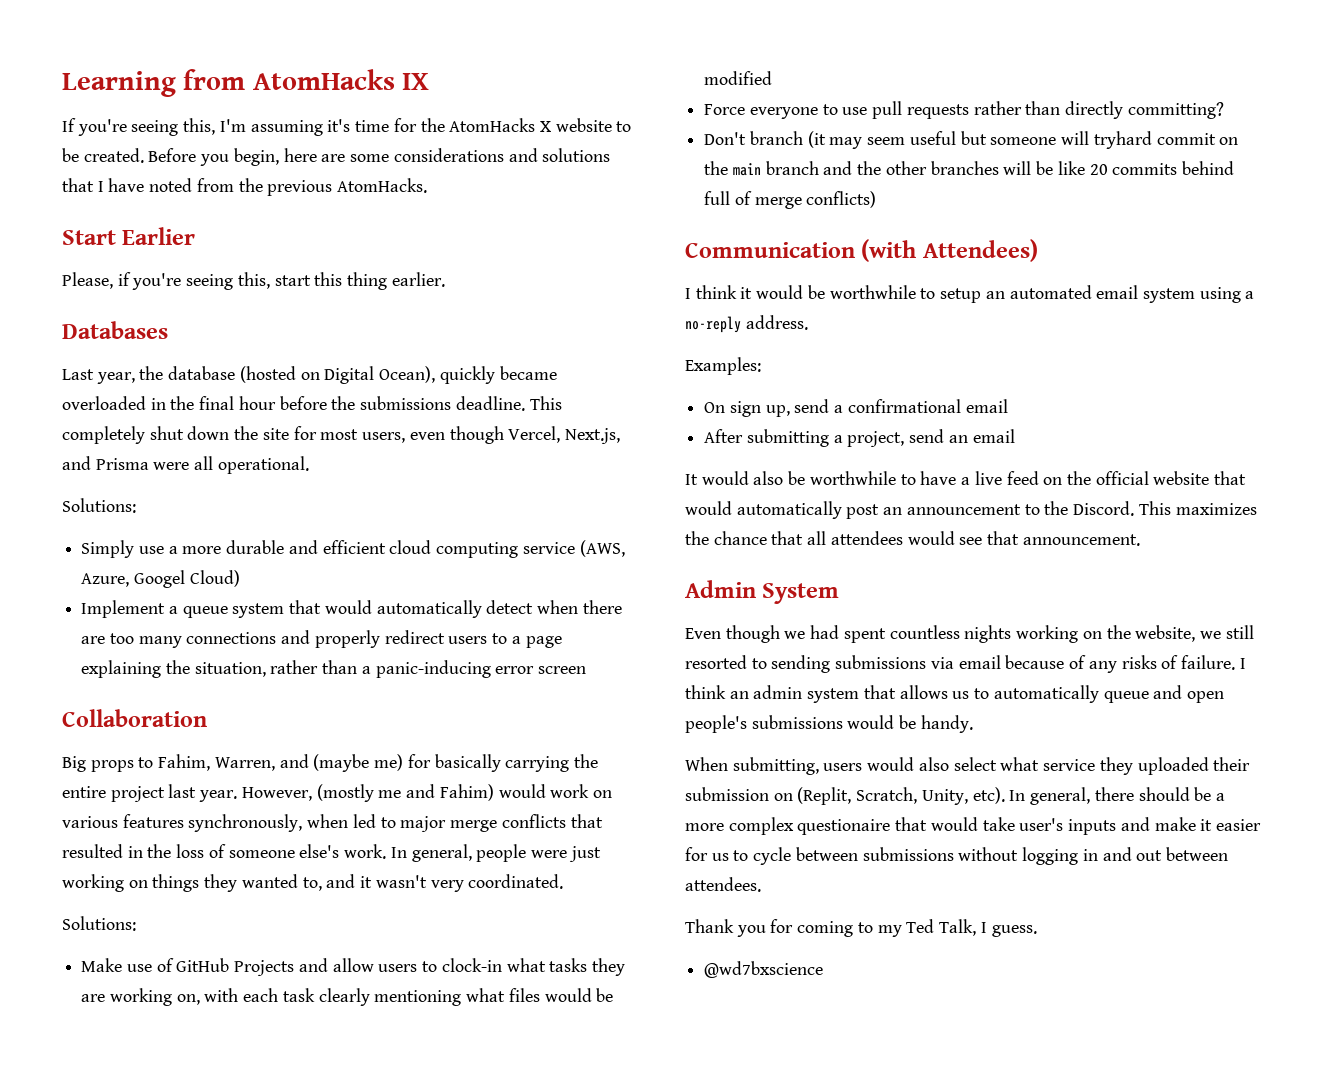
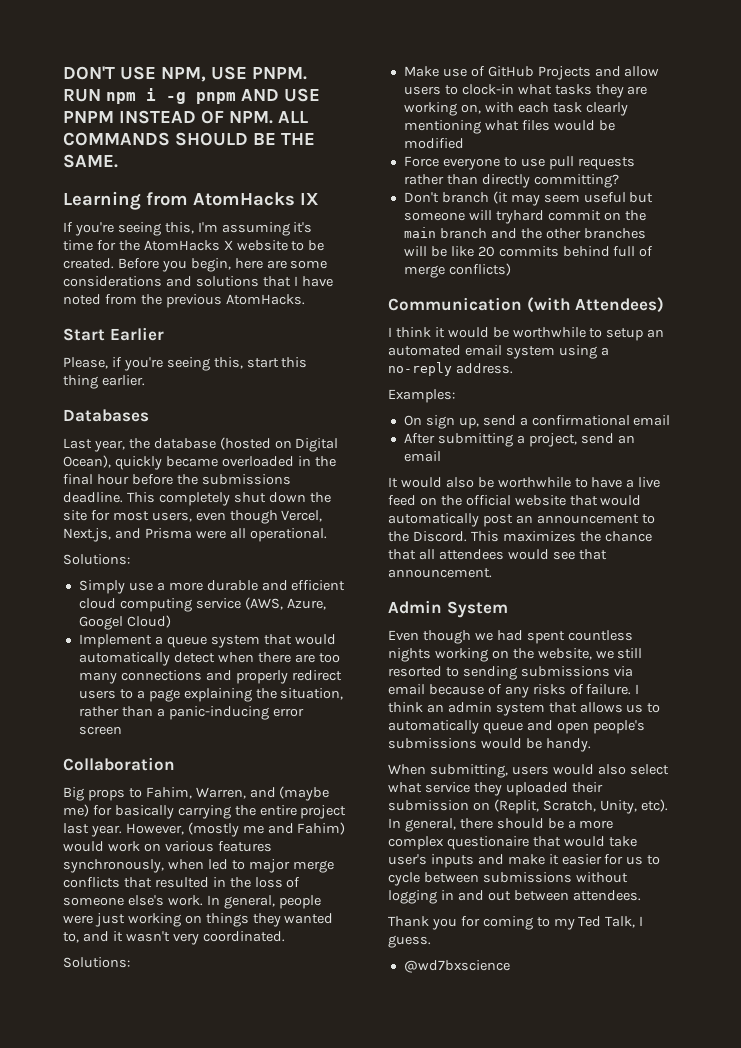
(62, 84) none -> [63,66,307,82] [63,88,320,104] [63,110,308,124] [63,132,315,146] [63,154,118,168] DON'T USE NPM, USE PNPM. RUN npm i -g pnpm AND USE PNPM INSTEAD OF NPM. ALL COMMANDS SHOULD BE THE SAME. //

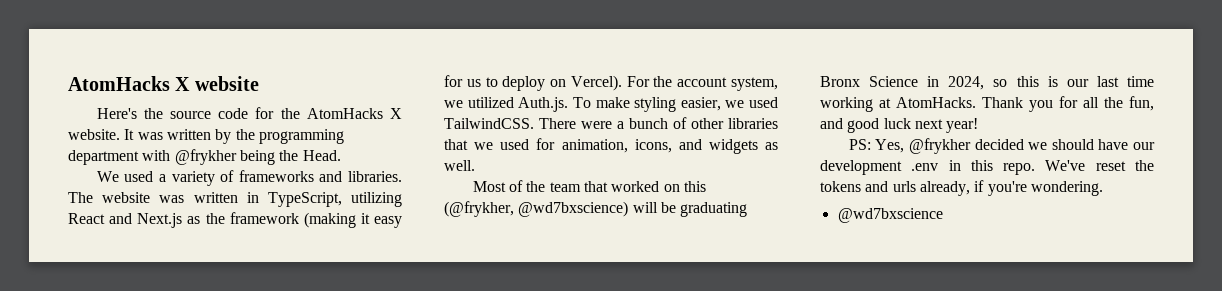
[63,66,307,82] [63,88,320,104] [63,110,308,124] [63,132,315,146] [63,154,118,168] [63,191,319,210] [63,222,313,236] [63,240,325,251] [63,258,328,272] [63,276,333,287] [63,294,305,308] [63,327,164,341] [63,357,308,371] [63,375,145,389] [63,409,149,422] [63,437,339,452] [63,455,336,470] [63,474,291,485] [63,492,331,506] [63,510,323,524] [63,528,327,542] [63,554,130,565] [78,580,346,594] [78,597,326,612] [78,615,171,630] [78,634,336,648] [78,652,340,666] [78,670,342,684] [78,688,344,702] [78,706,304,720] [78,726,122,735] [63,757,175,771] [63,786,330,801] [63,804,347,819] [63,822,346,837] [63,841,272,852] [63,859,334,873] [63,877,301,888] [63,895,321,909] [63,913,334,927] [63,931,285,945] [63,957,130,968] [403,66,660,80] [403,84,648,98] [403,102,628,116] [403,120,615,134] [403,138,464,149] [403,156,635,170] [403,174,619,188] [403,191,654,206] [403,210,646,224] [403,227,646,239] [403,246,654,257] [403,263,511,278] [388,297,665,313] [388,327,665,341] [388,345,609,359] [388,362,513,376] [388,389,455,403] [403,415,671,429] [403,433,635,447] [403,451,441,462] [388,477,661,488] [388,495,642,506] [388,513,655,527] [388,531,652,542] [388,549,607,560] [388,568,492,578] [388,600,508,618] [388,630,633,644] [388,648,643,662] [388,666,633,680] [388,684,640,698] [388,702,661,716] [388,720,645,734] [388,738,591,752] [388,764,669,778] [388,782,603,796] [388,799,668,814] [388,818,614,832] [388,836,637,850] [388,854,661,868] [388,872,628,886] [388,890,641,904] [388,916,644,930] [388,935,431,948] DON'T USE NPM, USE PNPM. RUN npm i -g pnpm AND USE PNPM INSTEAD OF NPM. ALL COMMANDS SHOULD BE THE SAME. // Learning from AtomHacks IX // If you're seeing this, I'm assuming it's time for the AtomHacks X website to be created. Before you begin, here are some considerations and solutions that I have noted from the previous AtomHacks. // Start Earlier // Please, if you're seeing this, start this thing earlier. // Databases // Last year, the database (hosted on Digital Ocean), quickly became overloaded in the final hour before the submissions deadline. This completely shut down the site for most users, even though Vercel, Next.js, and Prisma were all operational. // Solutions: // Simply use a more durable and efficient cloud computing service (AWS, Azure, Googel Cloud) // Implement a queue system that would automatically detect when there are too many connections and properly redirect users to a page explaining the situation, rather than a panic-inducing error screen // Collaboration // Big props to Fahim, Warren, and (maybe me) for basically carrying the entire project last year. However, (mostly me and Fahim) would work on various features synchronously, when led to major merge conflicts that resulted in the loss of someone else's work. In general, people were just working on things they wanted to, and it wasn't very coordinated. // Solutions: // Make use of GitHub Projects and allow users to clock-in what tasks they are working on, with each task clearly mentioning what files would be modified // Force everyone to use pull requests rather than directly committing? // Don't branch (it may seem useful but someone will tryhard commit on the main branch and the other branches will be like 20 commits behind full of merge conflicts) // Communication (with Attendees) // I think it would be worthwhile to setup an automated email system using a no-reply address. // Examples: // On sign up, send a confirmational email // After submitting a project, send an email // It would also be worthwhile to have a live feed on the official website that would automatically post an announcement to the Discord. This maximizes the chance that all attendees would see that announcement. // Admin System // Even though we had spent countless nights working on the website, we still resorted to sending submissions via email because of any risks of failure. I think an admin system that allows us to automatically queue and open people's submissions would be handy. // When submitting, users would also select what service they uploaded their submission on (Replit, Scratch, Unity, etc). In general, there should be a more complex questionaire that would take user's inputs and make it easier for us to cycle between submissions without logging in and out between attendees. // Thank you for coming to my Ted Talk, I guess. -> [68,76,259,91] [96,107,402,119] [68,129,344,144] [68,149,341,165] [96,170,402,186] [68,192,402,207] [68,212,402,228] [444,75,778,91] [444,97,778,112] [444,117,778,129] [444,138,778,154] [444,160,475,171] [472,180,706,192] [444,201,748,217] [820,76,1154,90] [820,96,1154,112] [820,118,979,133] [848,138,1155,154] [820,160,1154,175] [820,180,1103,196] AtomHacks X website // Here's the source code for the AtomHacks X website. It was written by the programming department with @frykher being the Head. // We used a variety of frameworks and libraries. The website was written in TypeScript, utilizing React and Next.js as the framework (making it easy for us to deploy on Vercel). For the account system, we utilized Auth.js. To make styling easier, we used TailwindCSS. There were a bunch of other libraries that we used for animation, icons, and widgets as well. // Most of the team that worked on this (@frykher, @wd7bxscience) will be graduating Bronx Science in 2024, so this is our last time working at AtomHacks. Thank you for all the fun, and good luck next year! // PS: Yes, @frykher decided we should have our development .env in this repo. We've reset the tokens and urls already, if you're wondering.

